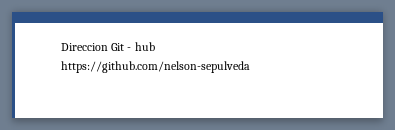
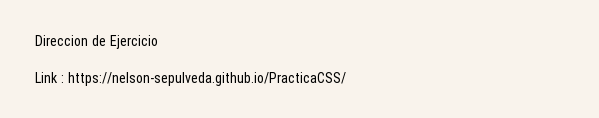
[111,42,155,51] [61,61,250,73] Git - hub // https://github.com/nelson-sepulveda -> [91,35,158,49] [35,72,346,86] de Ejercicio // Link : https://nelson-sepulveda.github.io/PracticaCSS/

